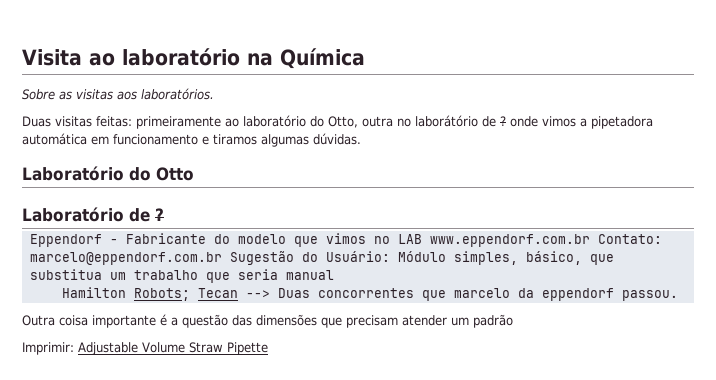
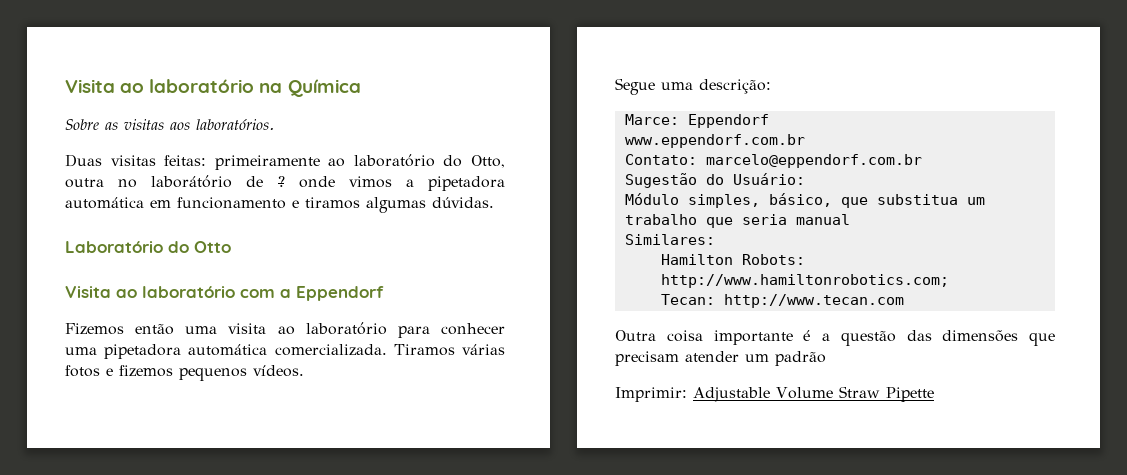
[22,207,164,222] [29,233,422,247] Laboratório de ? // Eppendorf - Fabricante do modelo que vimos no LAB -> [65,286,384,301] [65,322,505,338] [65,344,505,359] [65,365,304,381] [615,78,771,95] [624,114,769,128] Visita ao laboratório com a Eppendorf // Fizemos então uma visita ao laboratório para conhecer uma pipetadora automática comercializada. Tiramos várias fotos e fizemos pequenos vídeos. // Segue uma descrição: // Marce: Eppendorf //
(590, 240) none -> (805, 141) //
(222, 258) none -> (922, 161) //
(390, 256) none -> (805, 179) //
(334, 275) none -> [624,234,715,245] // Similares:
[133,288,678,301] Robots; Tecan --> Duas concorrentes que marcelo da eppendorf passou. -> [741,254,805,265] [660,274,949,288] [660,294,904,308] Robots: http://www.hamiltonrobotics.com; // Tecan: http://www.tecan.com

